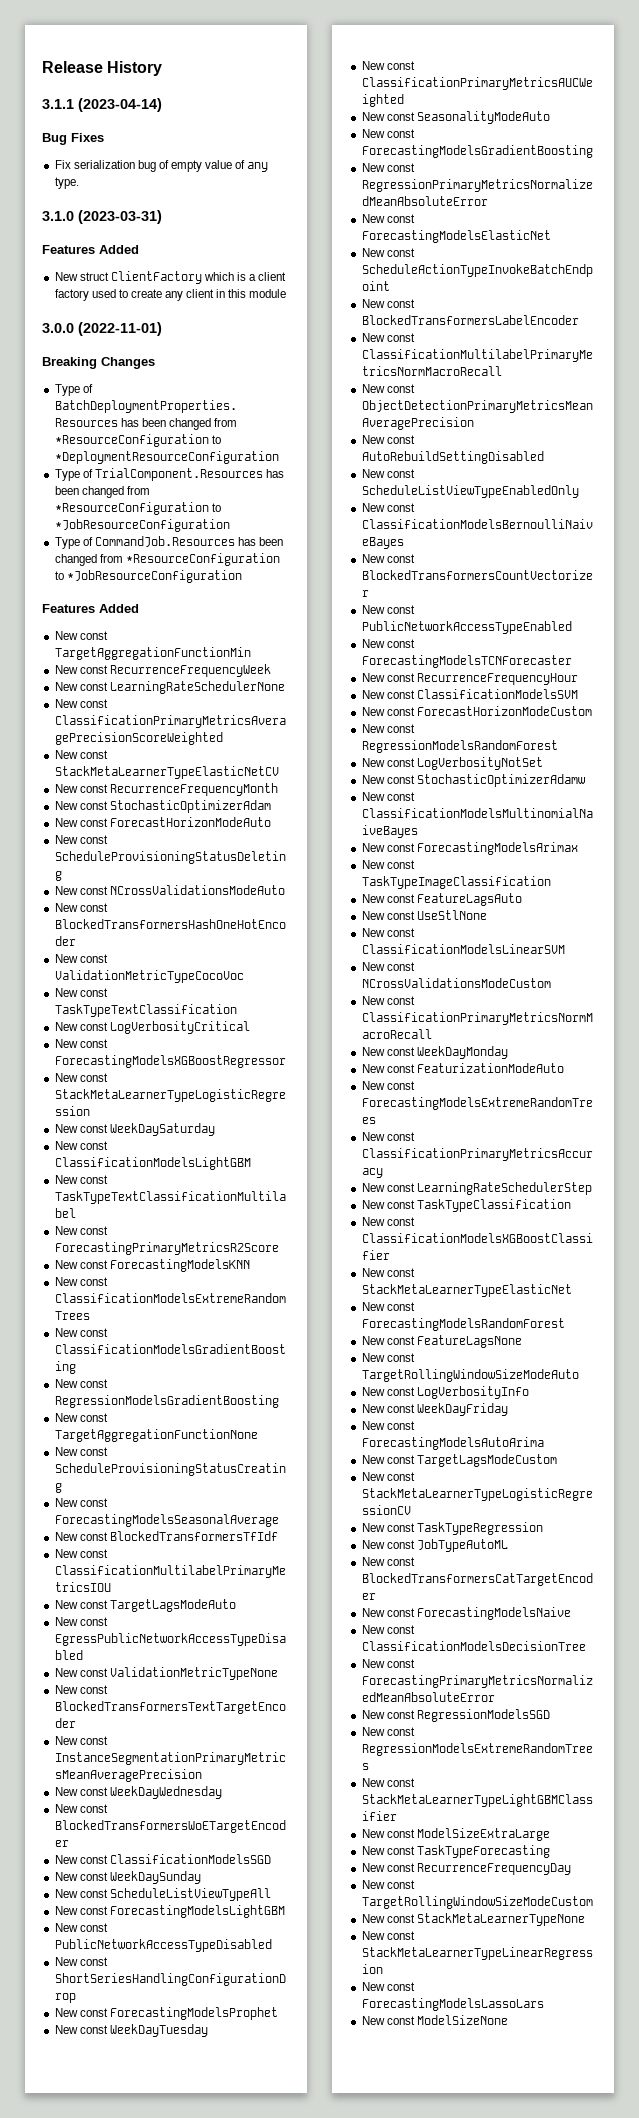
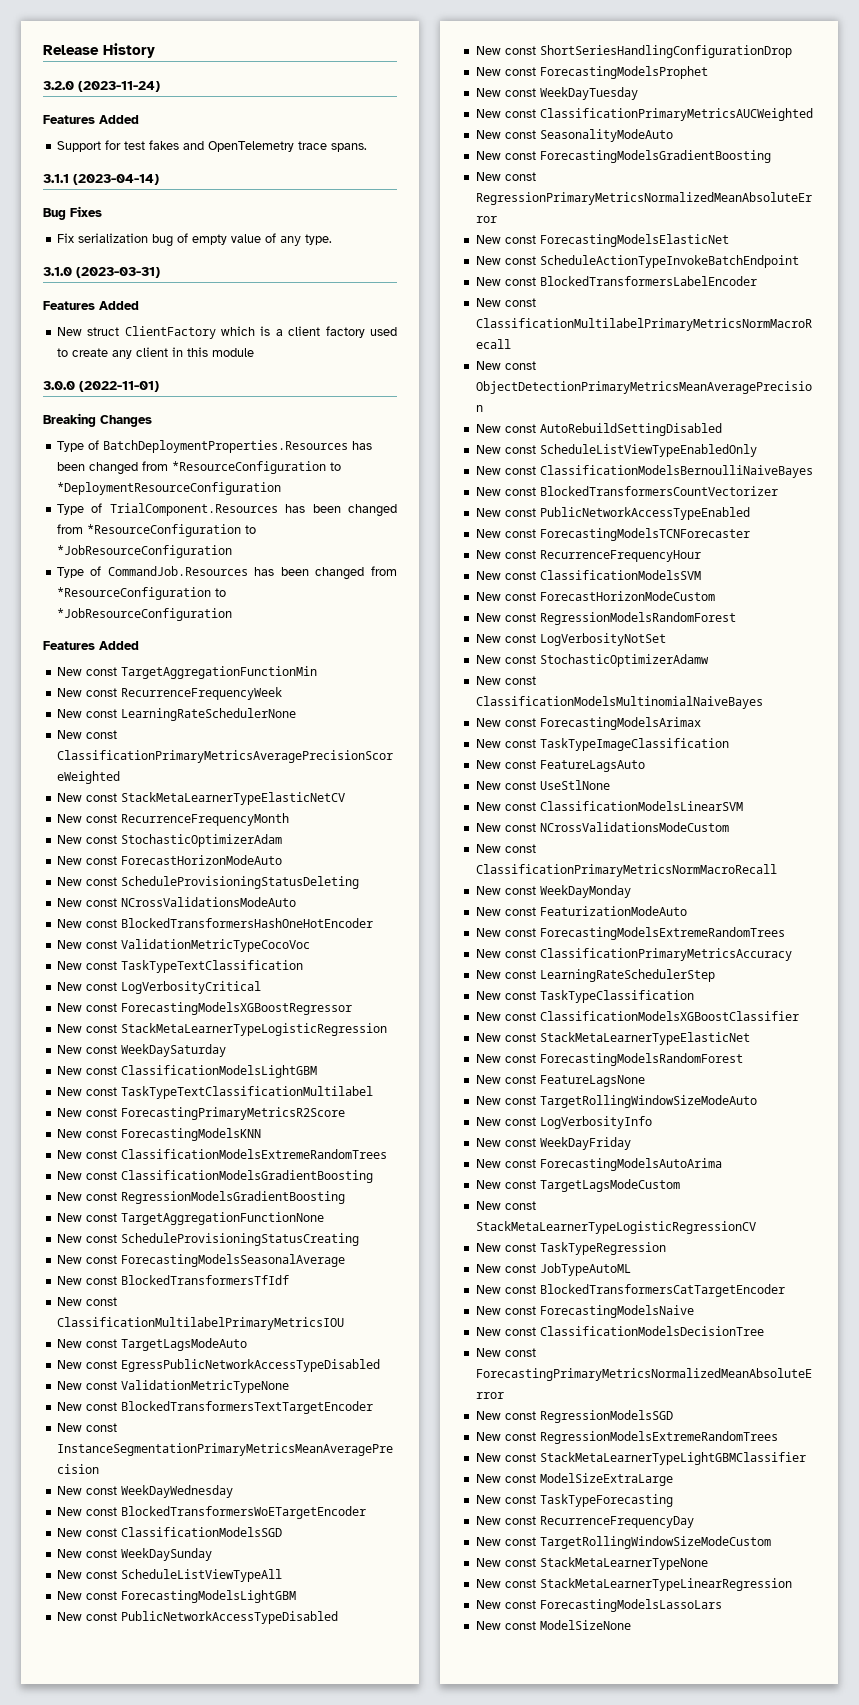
(163, 68) none -> [43,81,160,92] [43,115,139,124] [56,140,367,152] // 3.2.0 (2023-11-24) // Features Added // Support for test fakes and OpenTelemetry trace spans.

